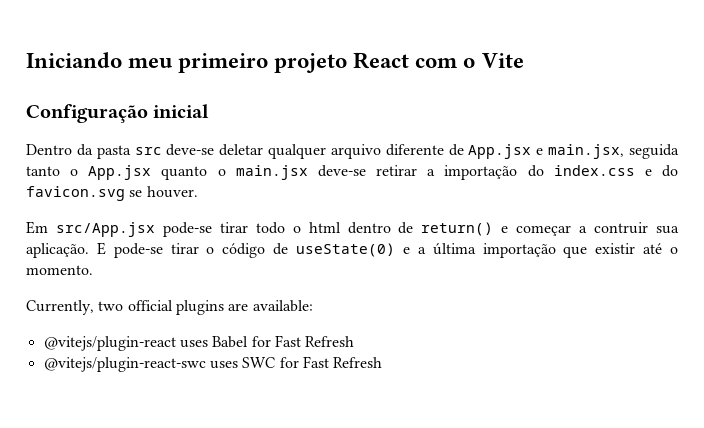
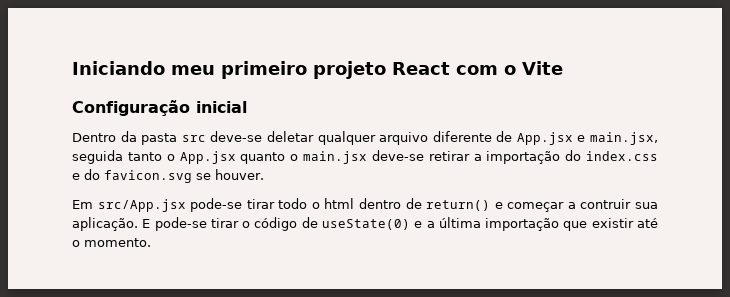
[26,300,313,315] [43,335,355,351] [43,356,383,372] // Currently, two official plugins are available: // @vitejs/plugin-react uses Babel for Fast Refresh // @vitejs/plugin-react-swc uses SWC for Fast Refresh -> (151, 242) none

